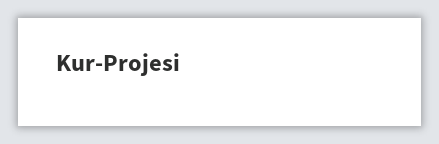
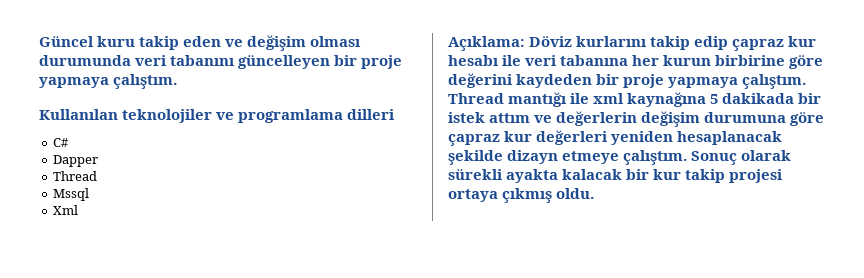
[56,53,180,76] Kur-Projesi -> [39,35,362,51] [39,55,403,69] [39,74,178,89] [39,109,396,123] [53,138,69,147] [53,155,99,167] [53,171,98,181] [53,188,90,201] [53,205,79,215] [448,36,817,51] [448,55,824,69] [448,73,807,89] [448,92,822,107] [448,111,825,127] [448,130,783,146] [448,150,792,165] [448,169,784,183] [448,188,595,203] Güncel kuru takip eden ve değişim olması durumunda veri tabanını güncelleyen bir proje yapmaya çalıştım. // Kullanılan teknolojiler ve programlama dilleri // C# // Dapper // Thread // Mssql // Xml // Açıklama: Döviz kurlarını takip edip çapraz kur hesabı ile veri tabanına her kurun birbirine göre değerini kaydeden bir proje yapmaya çalıştım. Thread mantığı ile xml kaynağına 5 dakikada bir istek attım ve değerlerin değişim durumuna göre çapraz kur değerleri yeniden hesaplanacak şekilde dizayn etmeye çalıştım. Sonuç olarak sürekli ayakta kalacak bir kur takip projesi ortaya çıkmış oldu.

